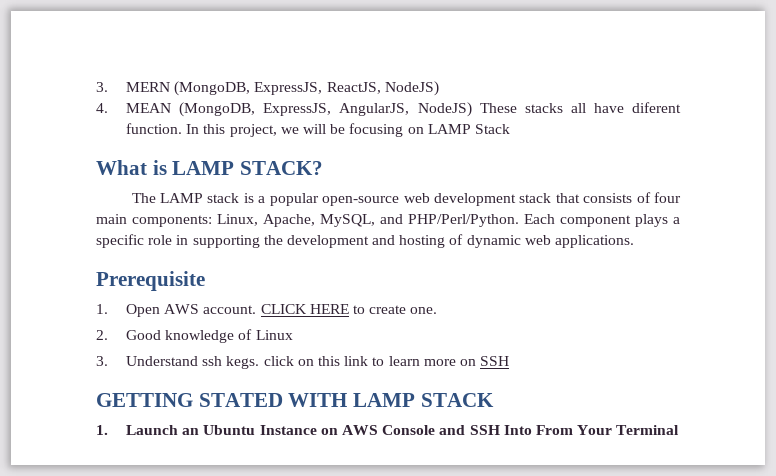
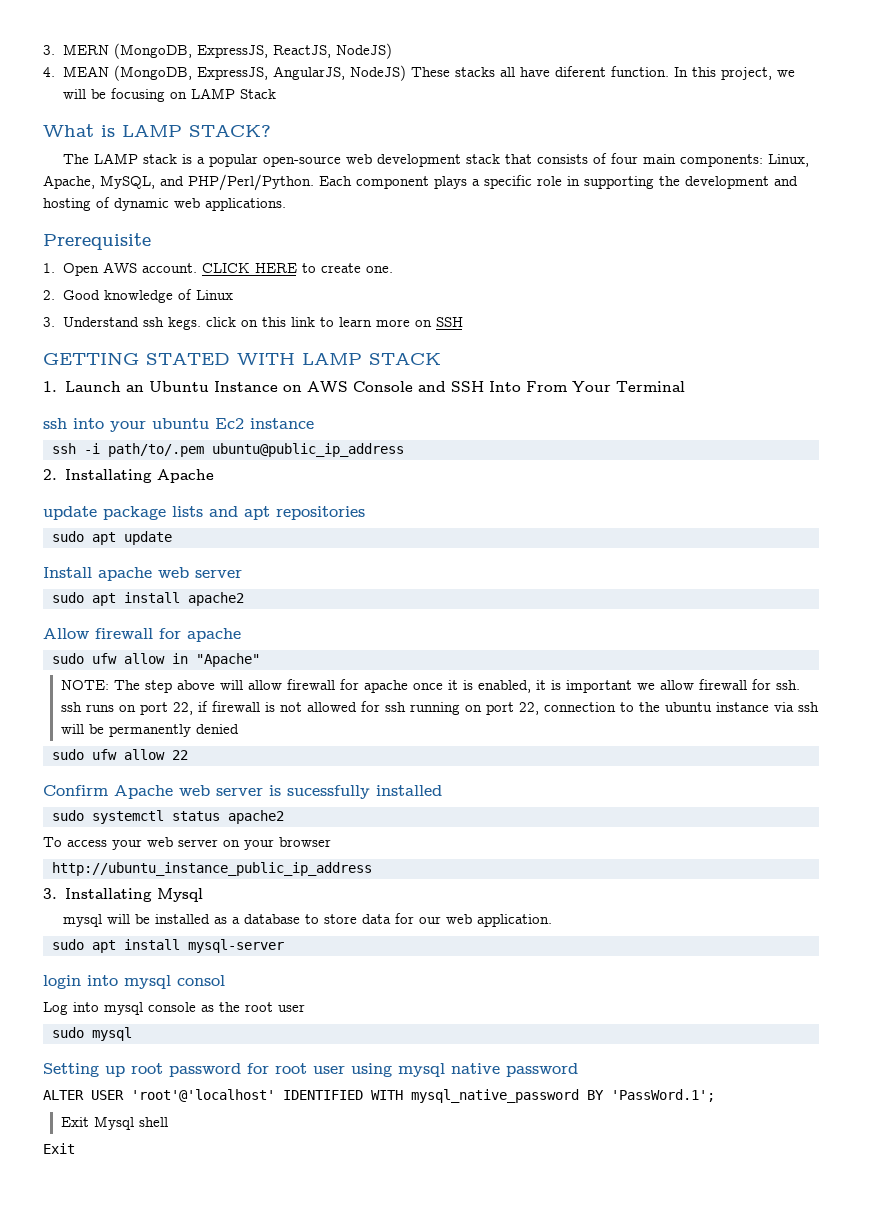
(680, 430) none -> [43,418,314,432] [52,443,404,457] [43,469,214,483] [43,506,365,520] [52,531,172,545] [43,567,242,581] [52,592,244,606] [43,628,241,642] [52,653,260,667] [60,679,800,693] [60,701,819,715] [60,724,239,737] [52,749,188,760] [43,785,442,799] [52,810,284,824] [43,837,331,850] [52,862,372,876] [43,888,203,902] [62,913,552,927] [52,939,284,953] [43,975,225,989] [43,1002,305,1015] [52,1027,132,1041] [43,1063,578,1077] [43,1089,715,1103] [60,1116,168,1130] [43,1143,75,1154] // ssh into your ubuntu Ec2 instance // ssh -i path/to/.pem ubuntu@public_ip_address // 2. Installating Apache // update package lists and apt repositories // sudo apt update // Install apache web server // sudo apt install apache2 // Allow firewall for apache // sudo ufw allow in "Apache" // NOTE: The step above will allow firewall for apache once it is enabled, it is important we allow firewall for ssh. ssh runs on port 22, if firewall is not allowed for ssh running on port 22, connection to the ubuntu instance via ssh will be permanently denied // sudo ufw allow 22 // Confirm Apache web server is sucessfully installed // sudo systemctl status apache2 // To access your web server on your browser // http://ubuntu_instance_public_ip_address // 3. Installating Mysql // mysql will be installed as a database to store data for our web application. // sudo apt install mysql-server // login into mysql consol // Log into mysql console as the root user // sudo mysql // Setting up root password for root user using mysql native password // ALTER USER 'root'@'localhost' IDENTIFIED WITH mysql_native_password BY 'PassWord.1'; // Exit Mysql shell // Exit

